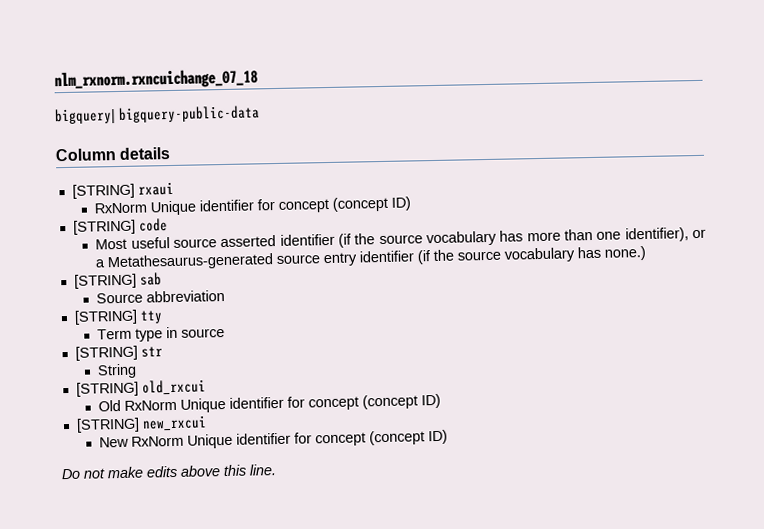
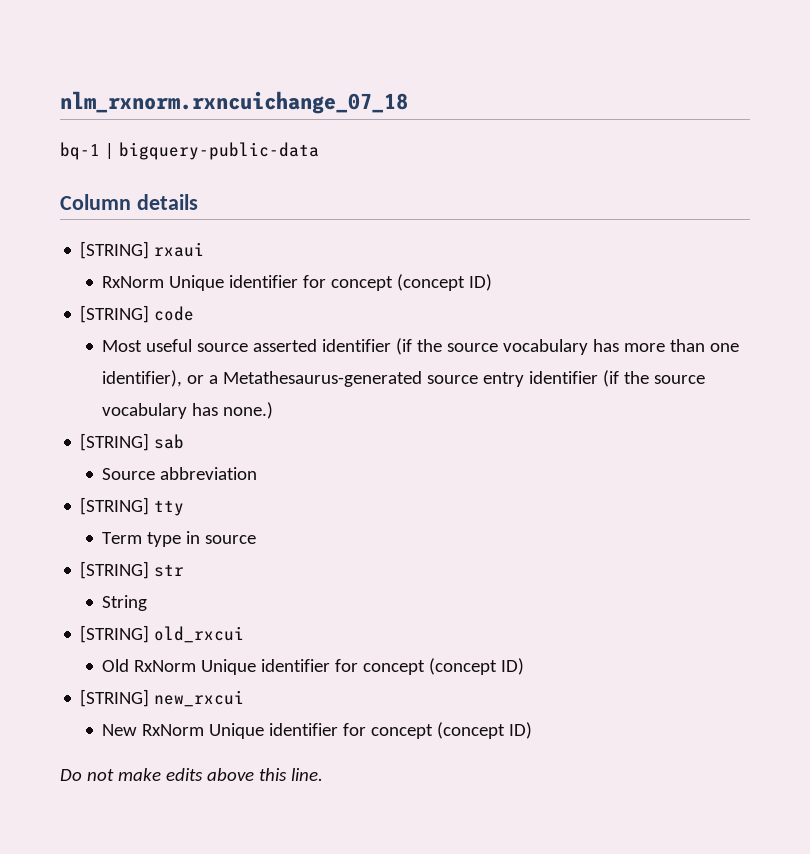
[54,108,116,125] bigquery| -> [60,142,114,160] bq-1 |

